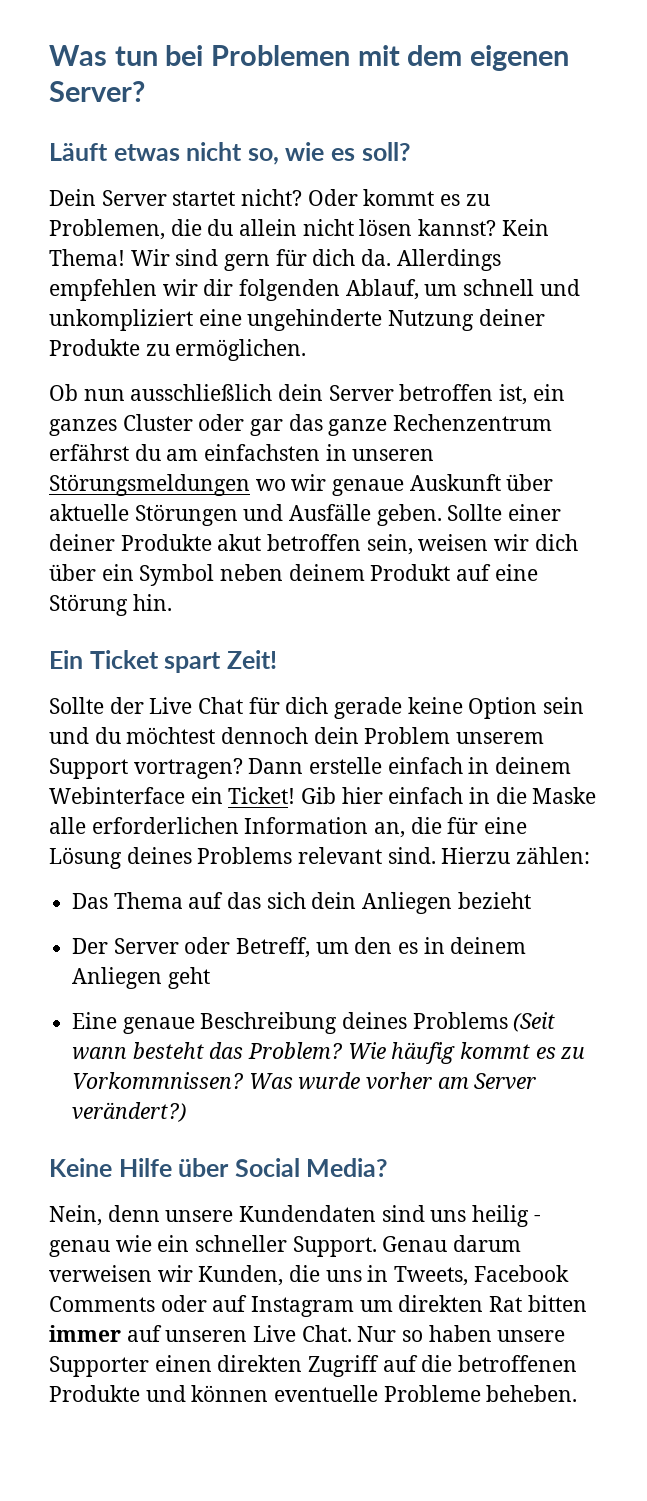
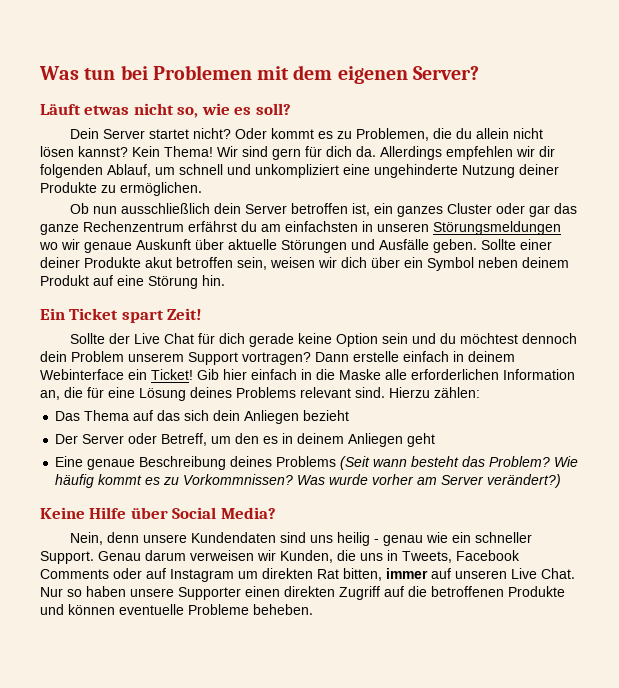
[527,1295,587,1312] bitten -> [343,568,382,581] bitten,

